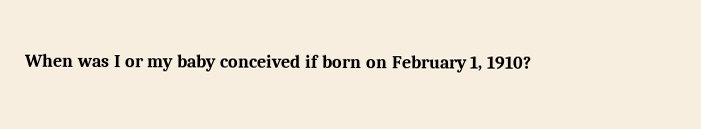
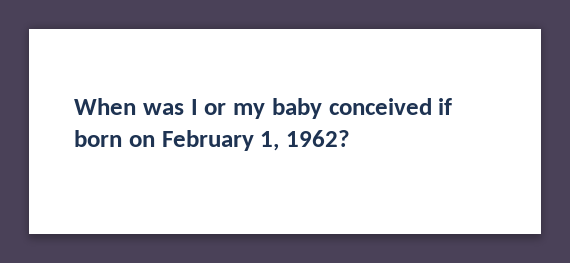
[486,55,533,70] 1910? -> [286,130,350,147] 1962?

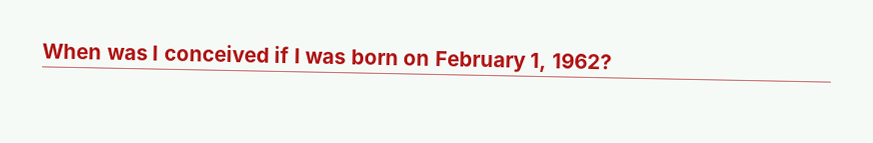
[204,98,453,119] or my baby conceived if -> [163,43,347,65] conceived if I was

